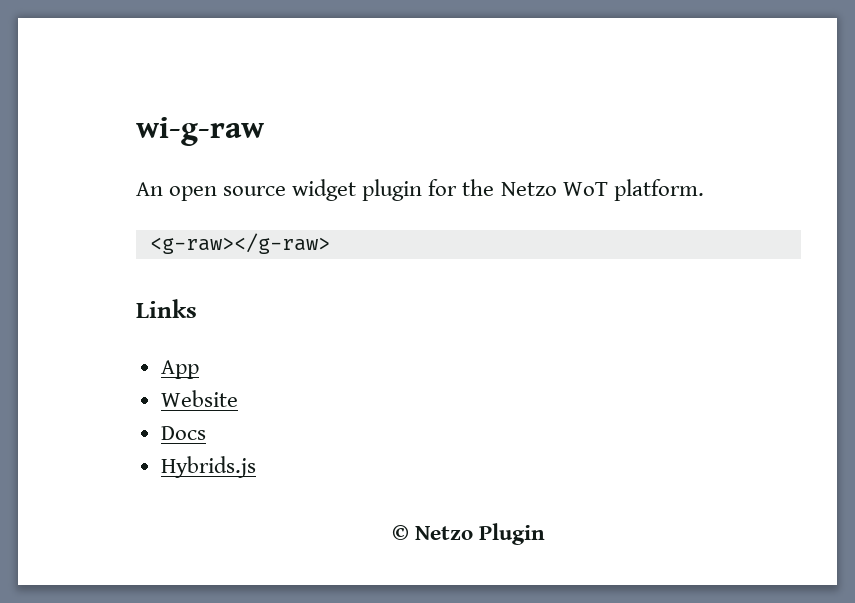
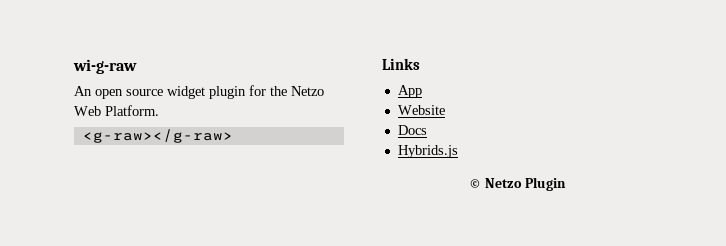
[562,179,704,201] WoT platform. -> [74,105,159,116] Web Platform.

